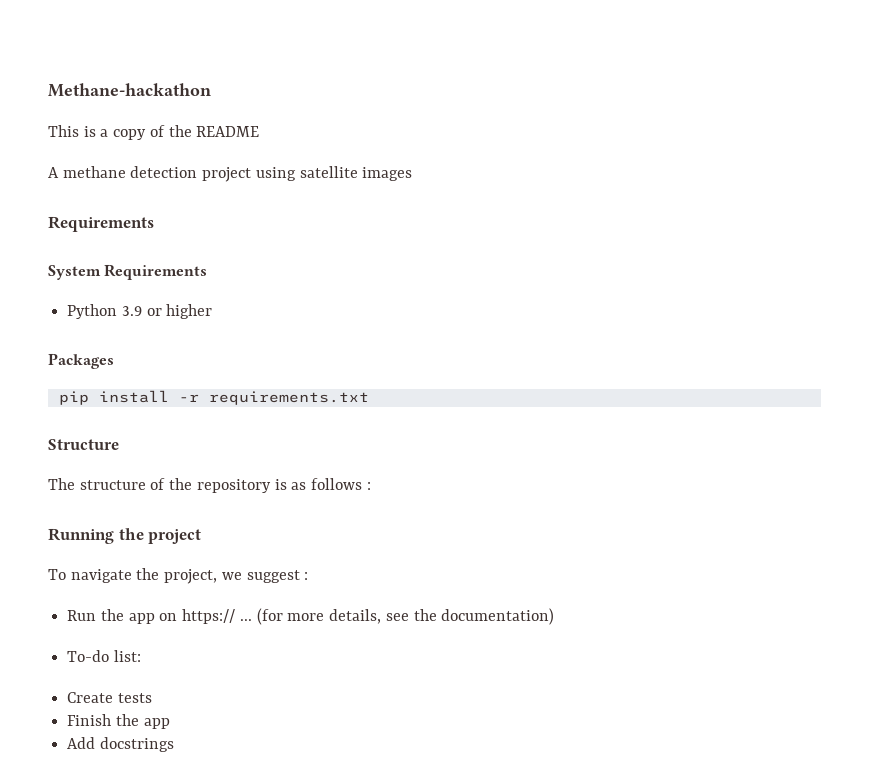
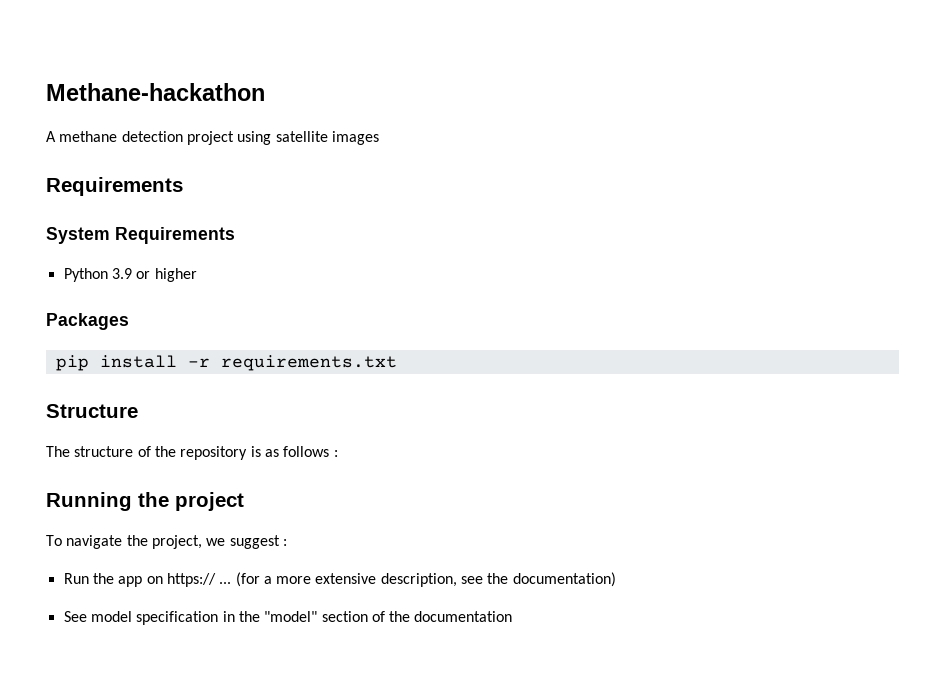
[48,125,260,140] // This is a copy of the README -> (265, 92) none
[287,609,382,624] more details, -> [263,573,457,587] a more extensive description,
[67,650,141,662] [67,692,152,703] [67,714,170,729] [67,737,174,752] To-do list: // Create tests // Finish the app // Add docstrings -> [63,611,513,625] See model specification in the "model" section of the documentation

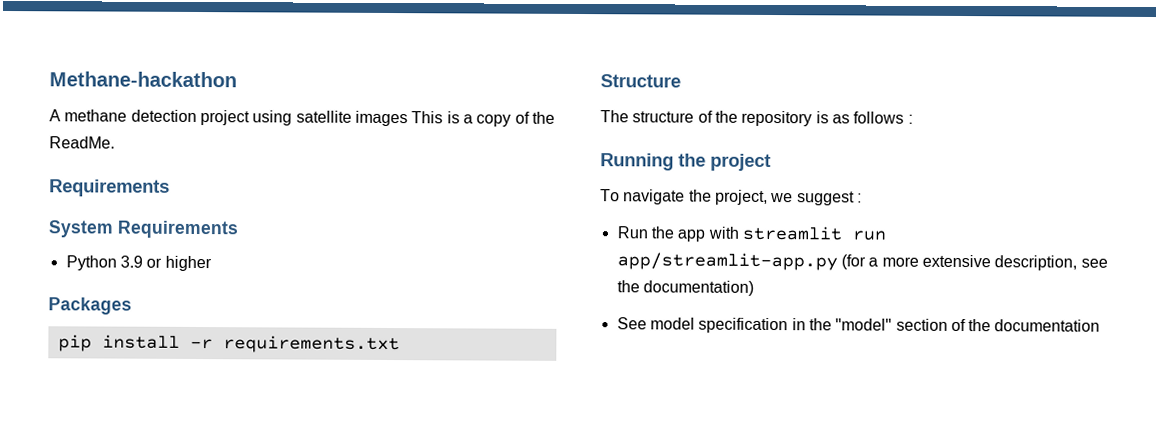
(379, 138) none -> [411,111,555,127] [49,136,115,149] This is a copy of the ReadMe.
[146,573,232,587] on https:// ... -> [707,225,886,241] [616,252,838,271] with streamlit run app/streamlit-app.py

